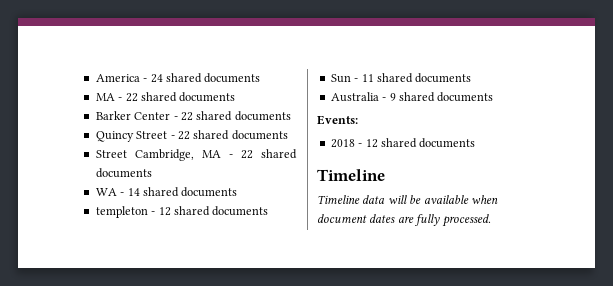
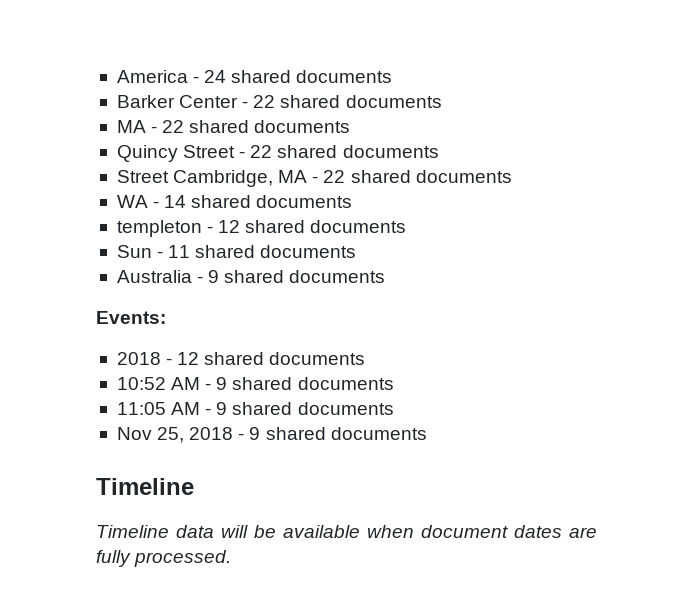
[95,92,236,102] [95,111,171,120] MA - 22 shared documents // Barker Center -> [116,95,442,108] [116,120,146,133] Barker Center - 22 shared documents // MA
(476, 143) none -> [116,377,394,390] [116,402,394,415] [116,427,427,443] // 10:52 AM - 9 shared documents // 11:05 AM - 9 shared documents // Nov 25, 2018 - 9 shared documents

